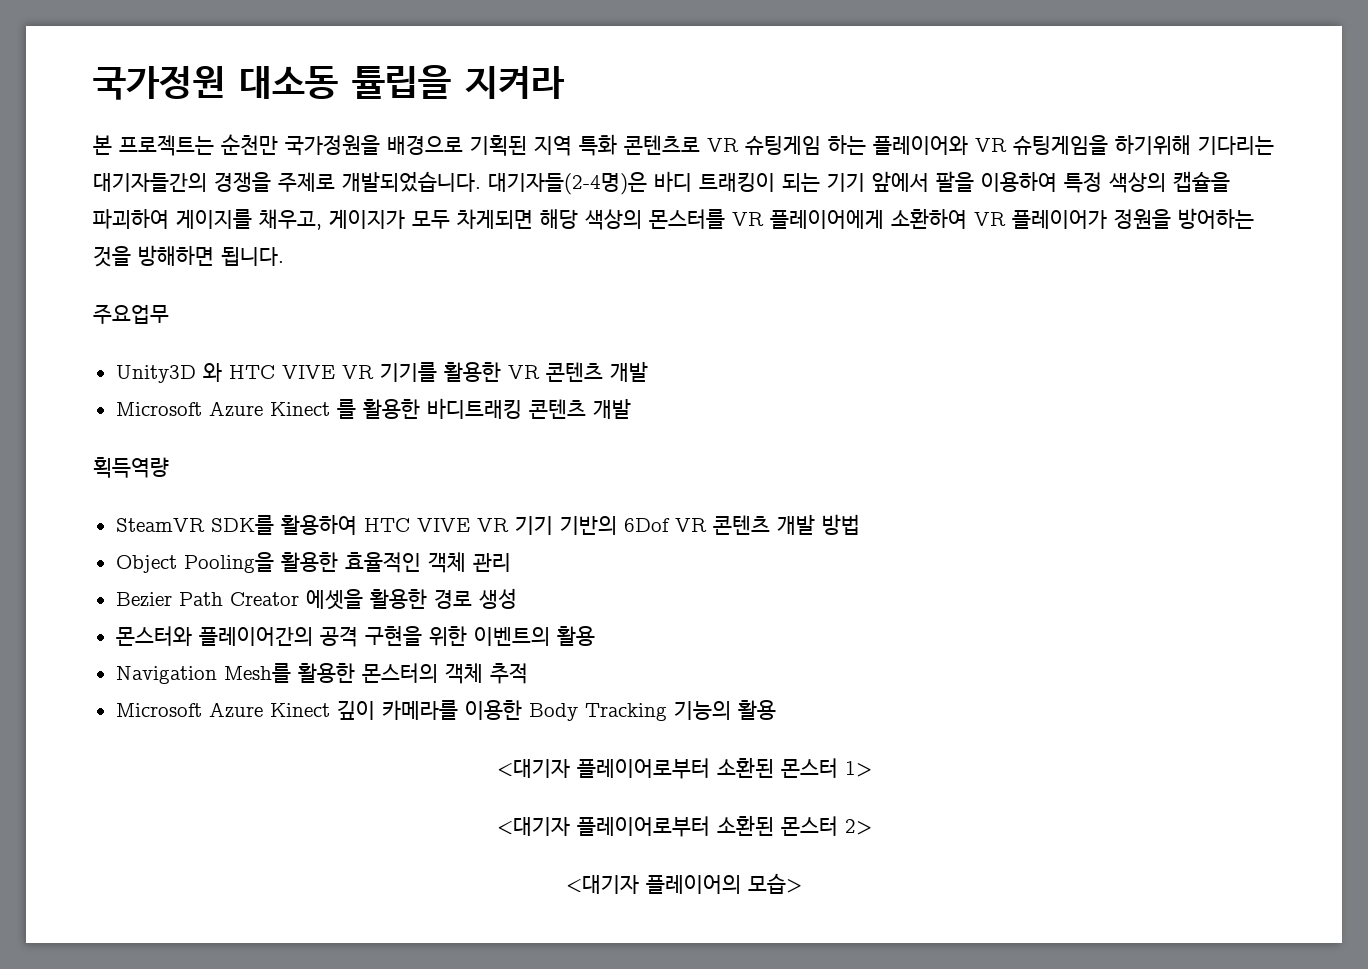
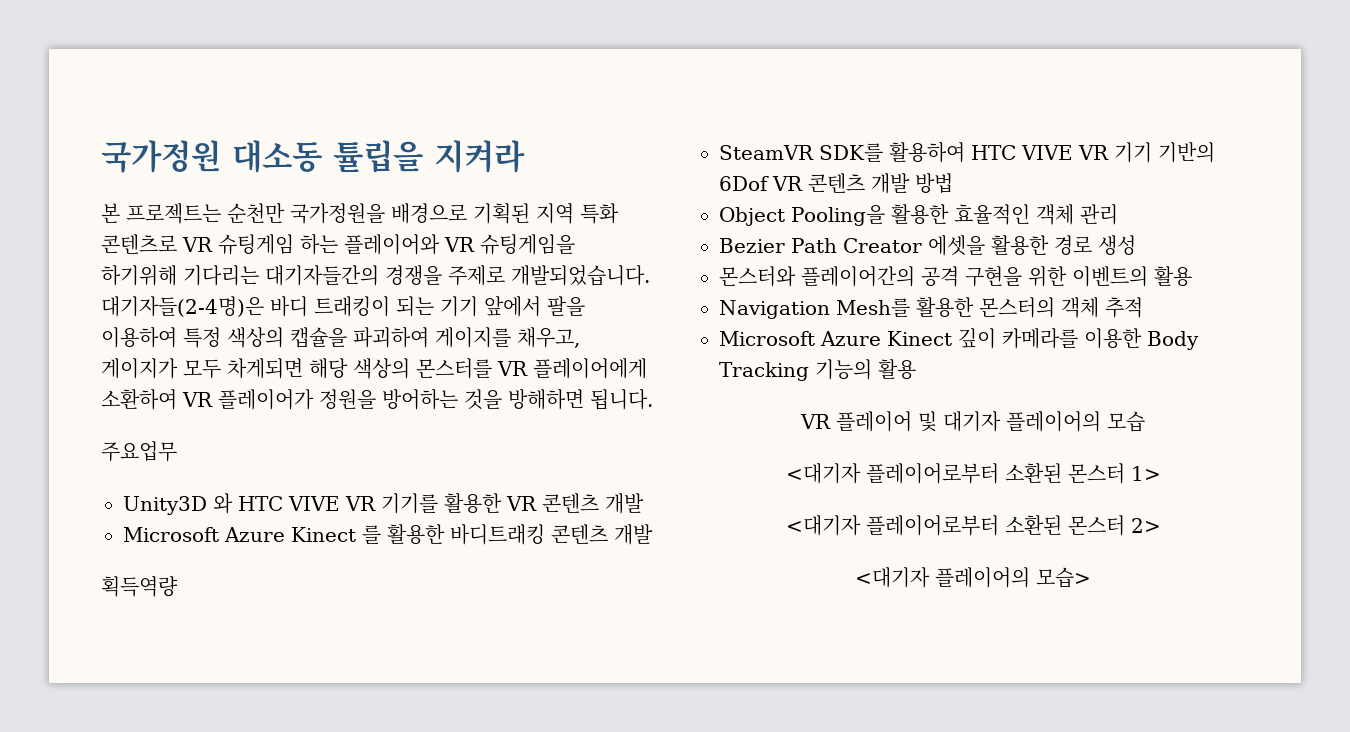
(776, 710) none -> [800,411,1145,432] // VR 플레이어 및 대기자 플레이어의 모습

